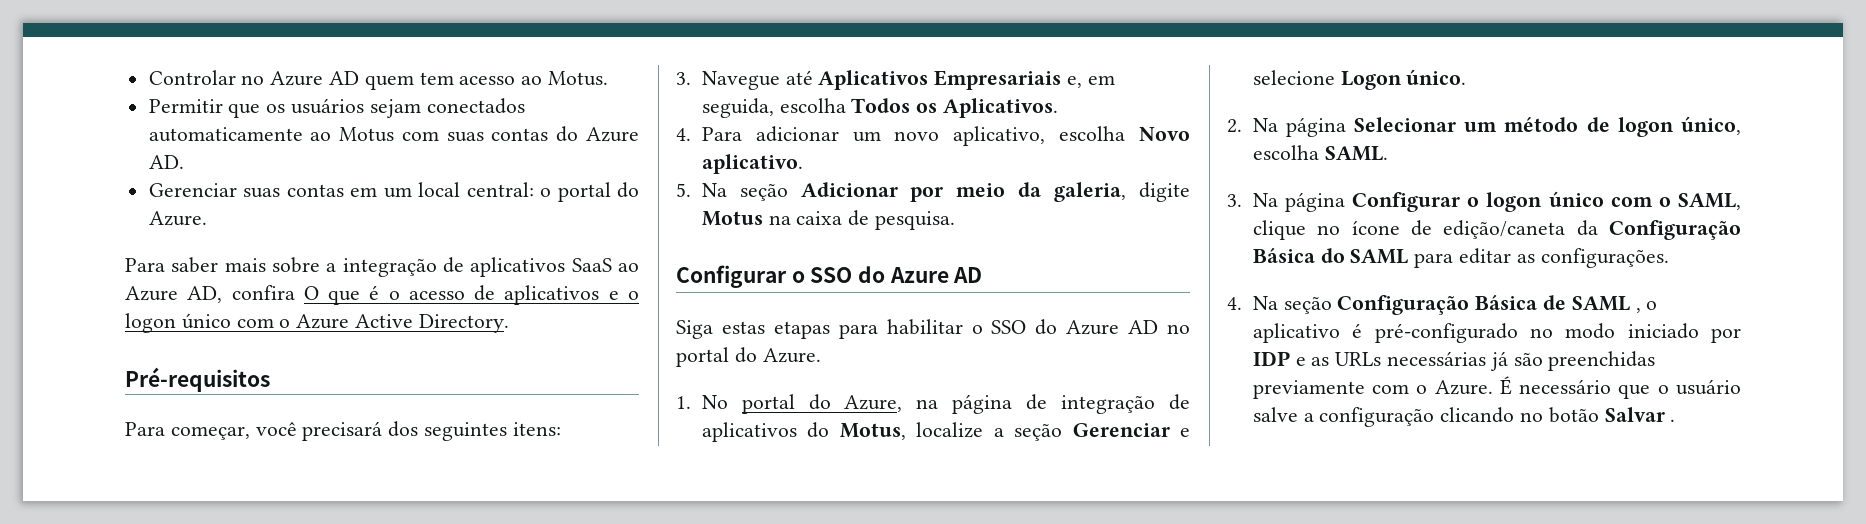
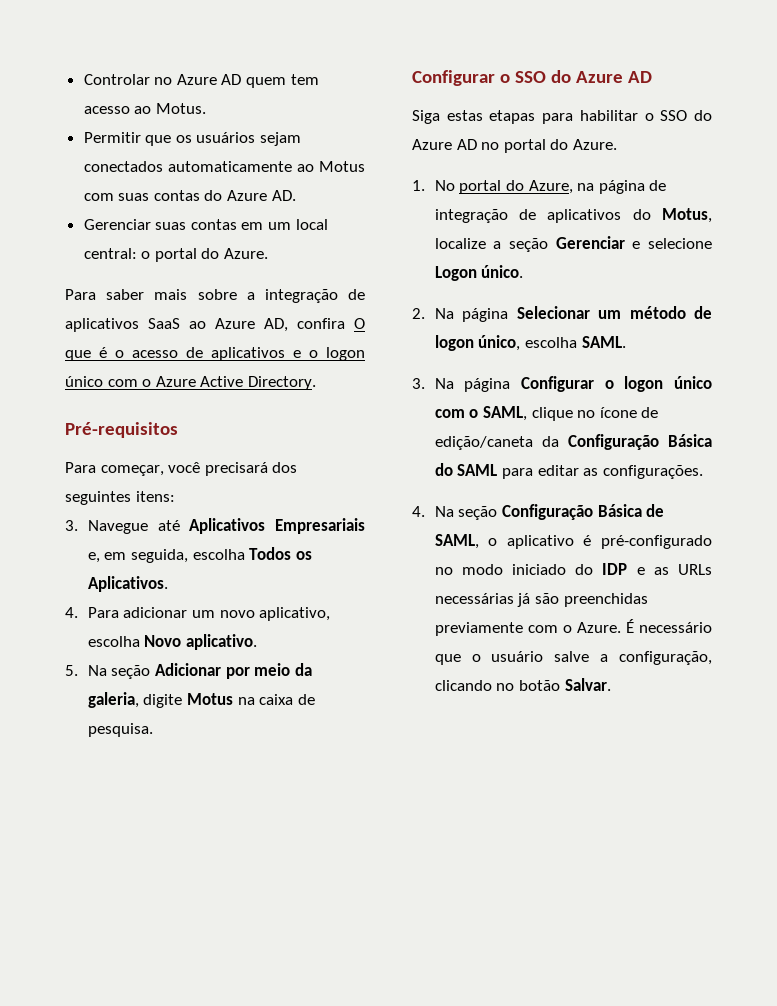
[1571,296,1641,313] SAML , -> [434,534,479,549] SAML,
[1711,328,1741,343] por -> [575,564,594,575] do
[1319,407,1435,427] configuração -> [618,651,712,665] configuração,
[1604,407,1676,422] Salvar . -> [564,678,611,691] Salvar.

